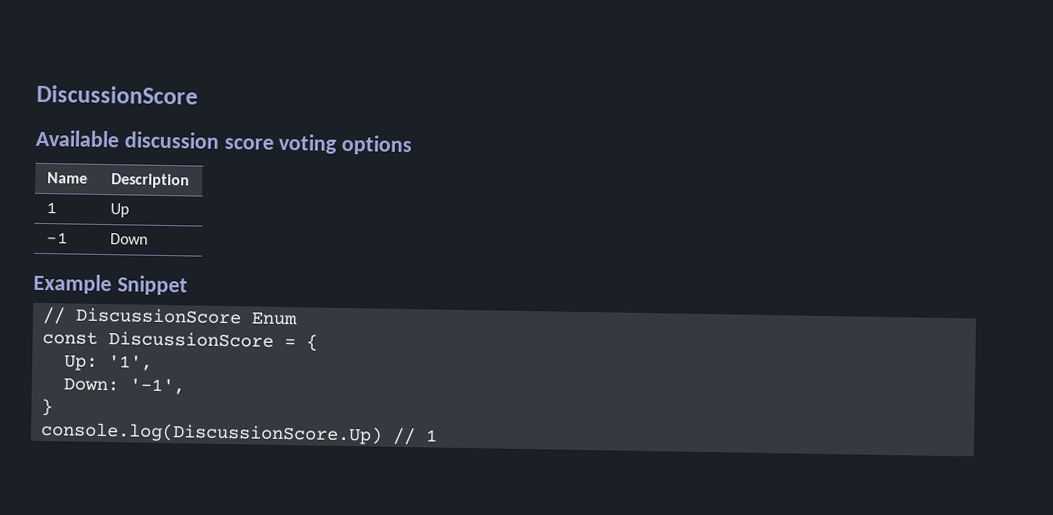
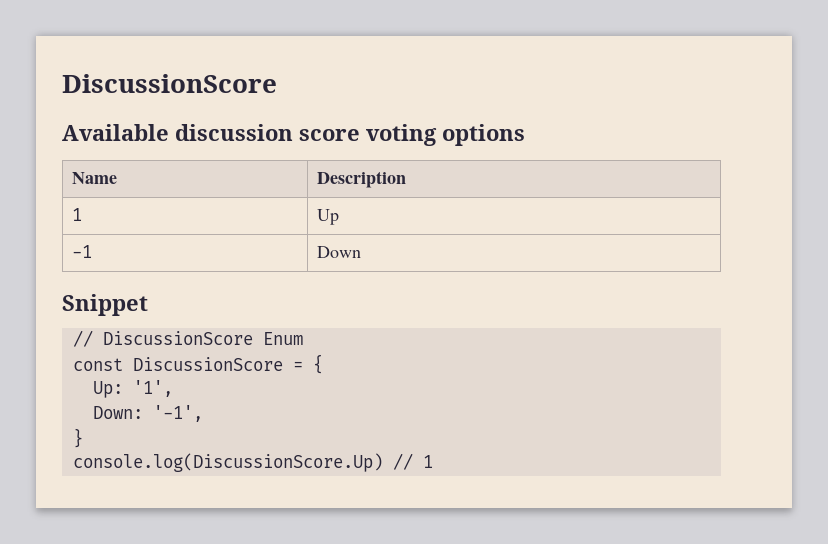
[33,273,112,295] Example -> (361, 252) none

